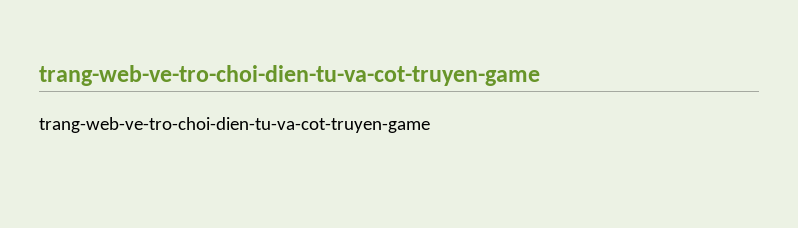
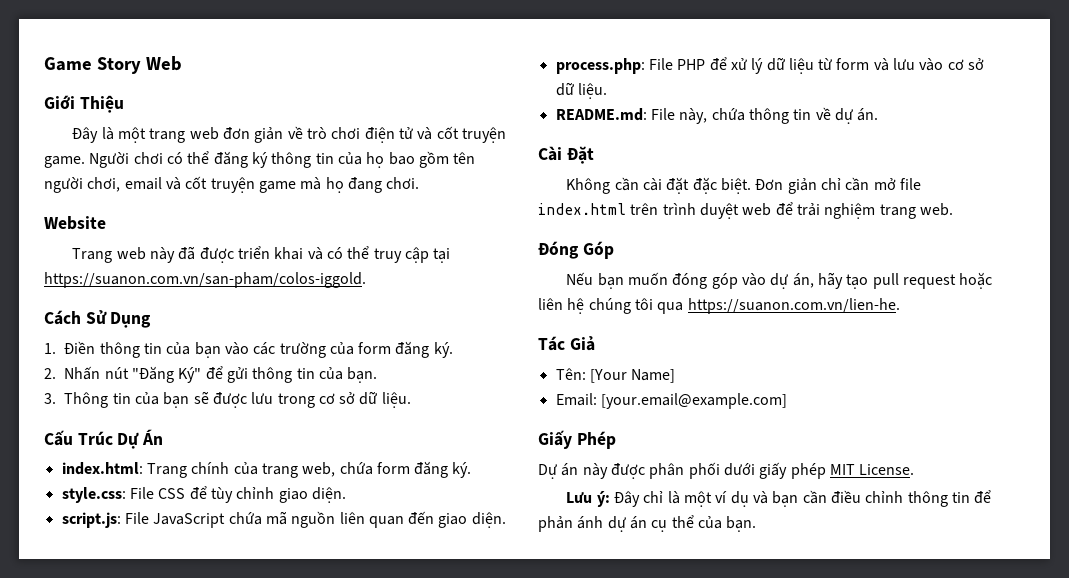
[39,65,540,86] [39,117,430,133] trang-web-ve-tro-choi-dien-tu-va-cot-truyen-game // trang-web-ve-tro-choi-dien-tu-va-cot-truyen-game -> [44,56,182,74] [44,95,124,113] [72,126,506,143] [44,151,476,168] [44,176,420,193] [44,216,106,230] [72,246,451,263] [44,272,366,288] [44,310,152,328] [44,341,453,358] [44,366,378,383] [44,391,411,408] [44,429,164,449] [61,461,472,478] [61,486,346,503] [61,511,506,528] [555,57,985,74] [555,82,607,99] [555,107,879,124] [538,146,594,164] [566,177,922,194] [538,202,953,219] [538,241,614,259] [566,272,993,289] [538,298,900,314] [538,336,595,351] [555,368,676,383] [555,393,787,409] [538,430,616,449] [538,462,915,479] [566,490,992,507] [538,515,757,532] Game Story Web // Giới Thiệu // Đây là một trang web đơn giản về trò chơi điện tử và cốt truyện game. Người chơi có thể đăng ký thông tin của họ bao gồm tên người chơi, email và cốt truyện game mà họ đang chơi. // Website // Trang web này đã được triển khai và có thể truy cập tại https://suanon.com.vn/san-pham/colos-iggold. // Cách Sử Dụng // 1. Điền thông tin của bạn vào các trường của form đăng ký. // 2. Nhấn nút "Đăng Ký" để gửi thông tin của bạn. // 3. Thông tin của bạn sẽ được lưu trong cơ sở dữ liệu. // Cấu Trúc Dự Án // index.html: Trang chính của trang web, chứa form đăng ký. // style.css: File CSS để tùy chỉnh giao diện. // script.js: File JavaScript chứa mã nguồn liên quan đến giao diện. // process.php: File PHP để xử lý dữ liệu từ form và lưu vào cơ sở dữ liệu. // README.md: File này, chứa thông tin về dự án. // Cài Đặt // Không cần cài đặt đặc biệt. Đơn giản chỉ cần mở file index.html trên trình duyệt web để trải nghiệm trang web. // Đóng Góp // Nếu bạn muốn đóng góp vào dự án, hãy tạo pull request hoặc liên hệ chúng tôi qua https://suanon.com.vn/lien-he. // Tác Giả // Tên: [Your Name] // Email: [your.email@example.com] // Giấy Phép // Dự án này được phân phối dưới giấy phép MIT License. // Lưu ý: Đây chỉ là một ví dụ và bạn cần điều chỉnh thông tin để phản ánh dự án cụ thể của bạn.

